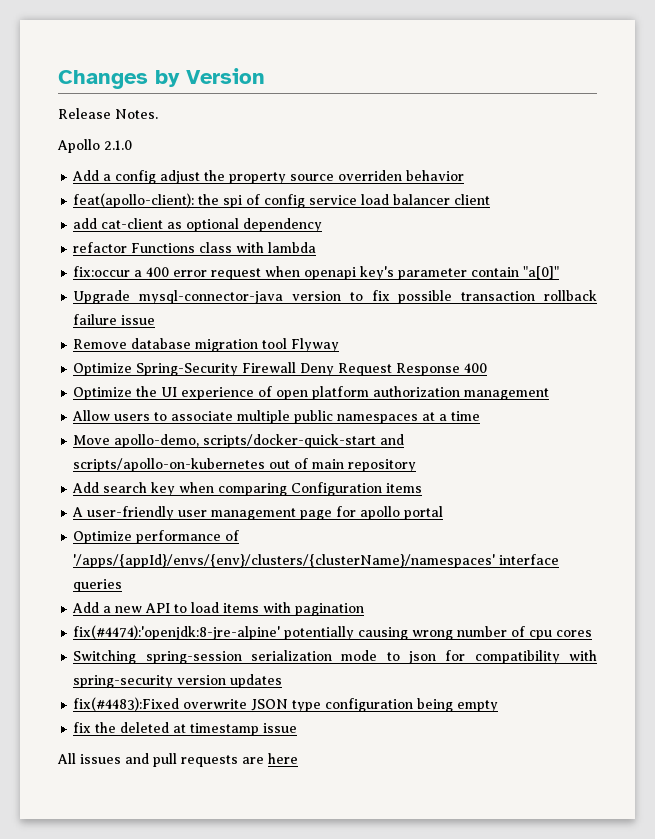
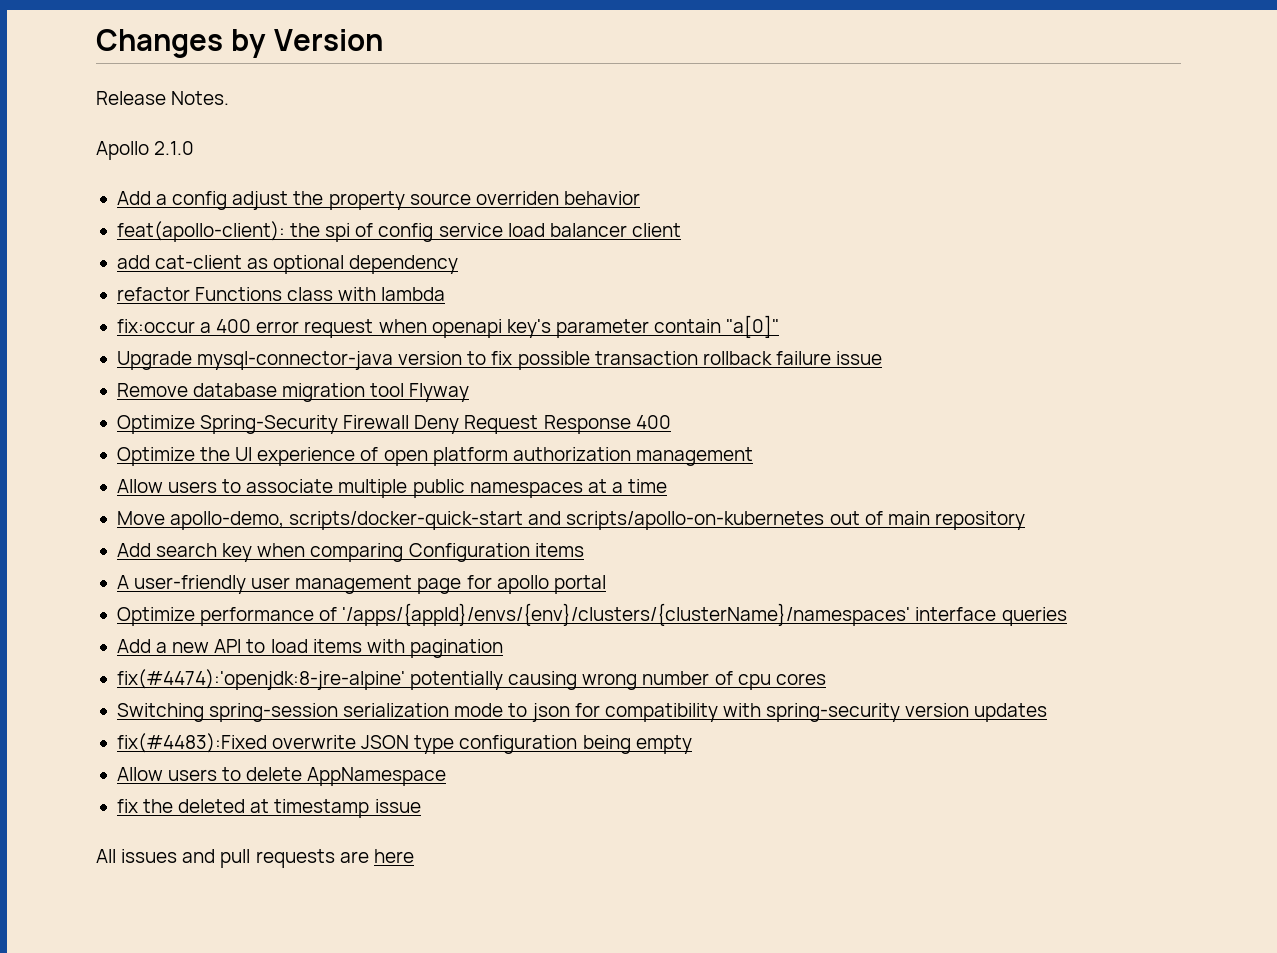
(499, 706) none -> [116,767,447,786] // Allow users to delete AppNamespace

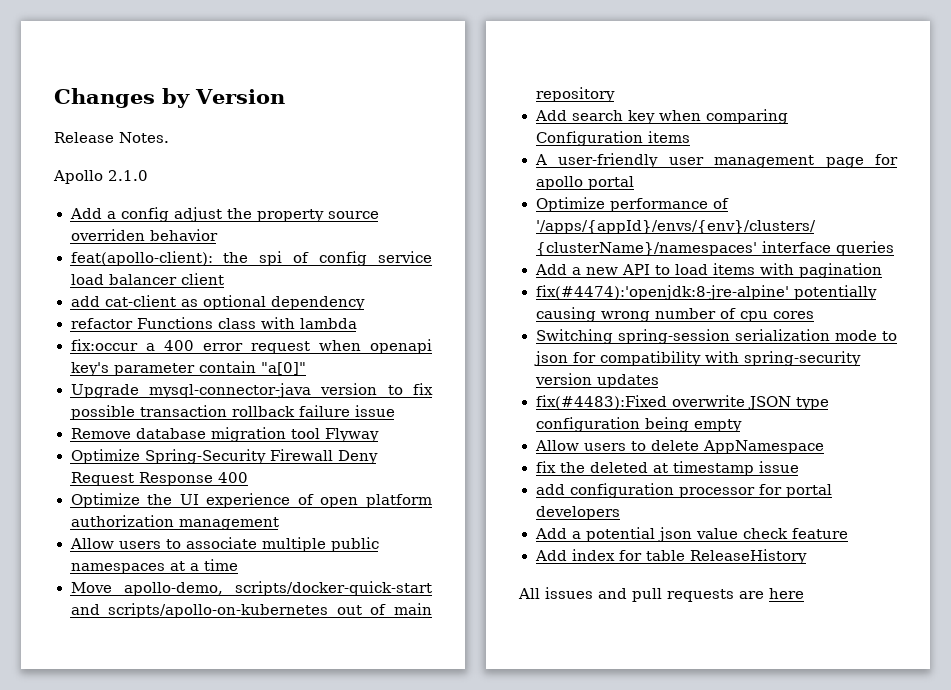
(421, 806) none -> [535,483,832,498] [535,506,620,520] [534,527,848,542] [534,549,807,564] // add configuration processor for portal developers // Add a potential json value check feature // Add index for table ReleaseHistory

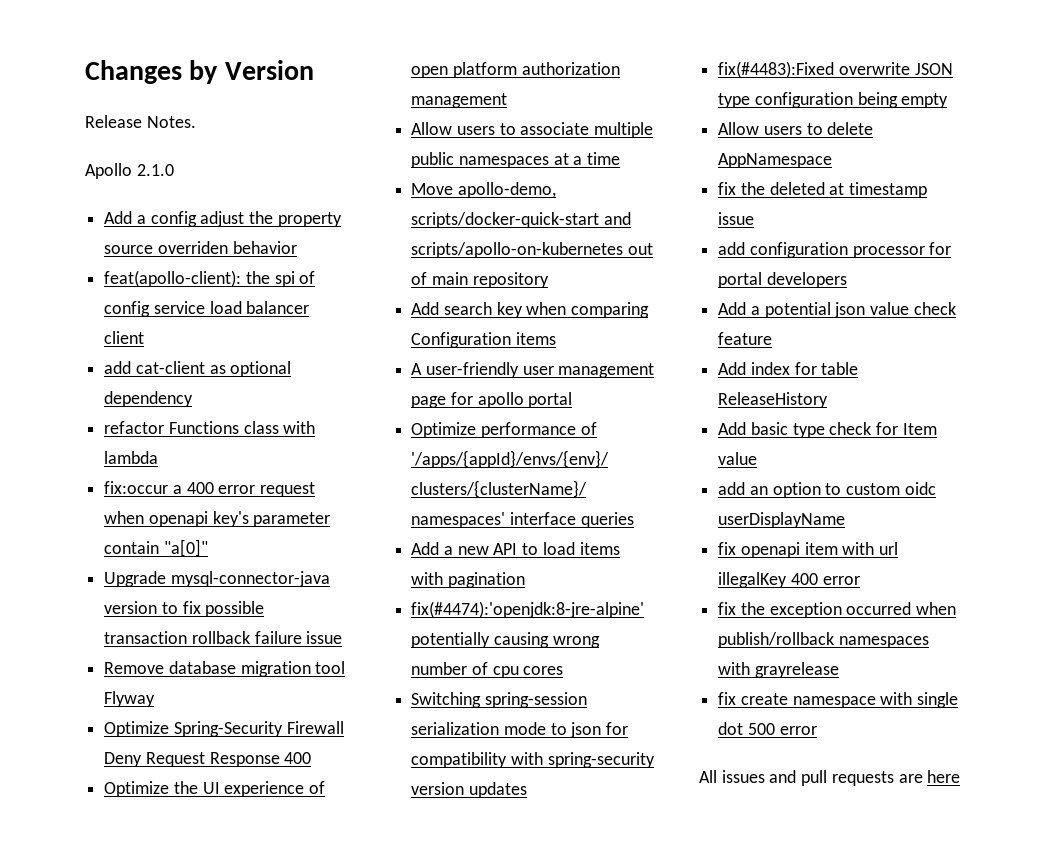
(807, 556) none -> [718,422,937,438] [718,452,758,465] [718,482,936,498] [718,512,846,528] [718,542,899,558] [718,572,860,588] [718,602,957,618] [718,632,929,648] [718,662,839,678] [718,692,959,708] [718,722,817,735] // Add basic type check for Item value // add an option to custom oidc userDisplayName // fix openapi item with url illegalKey 400 error // fix the exception occurred when publish/rollback namespaces with grayrelease // fix create namespace with single dot 500 error

